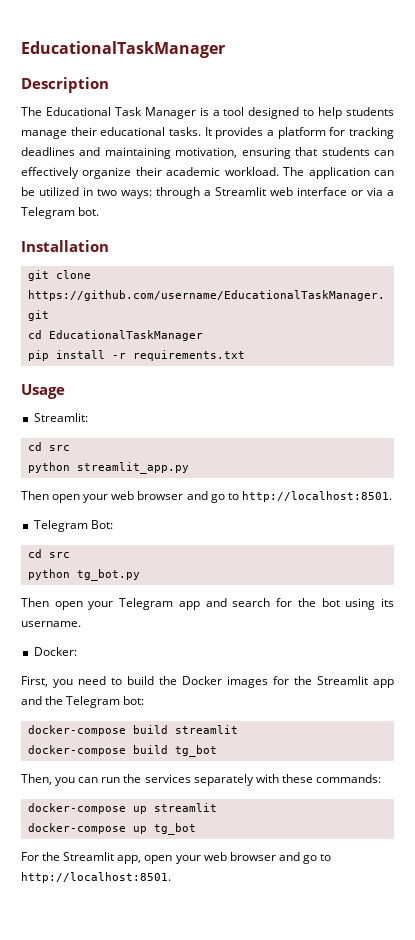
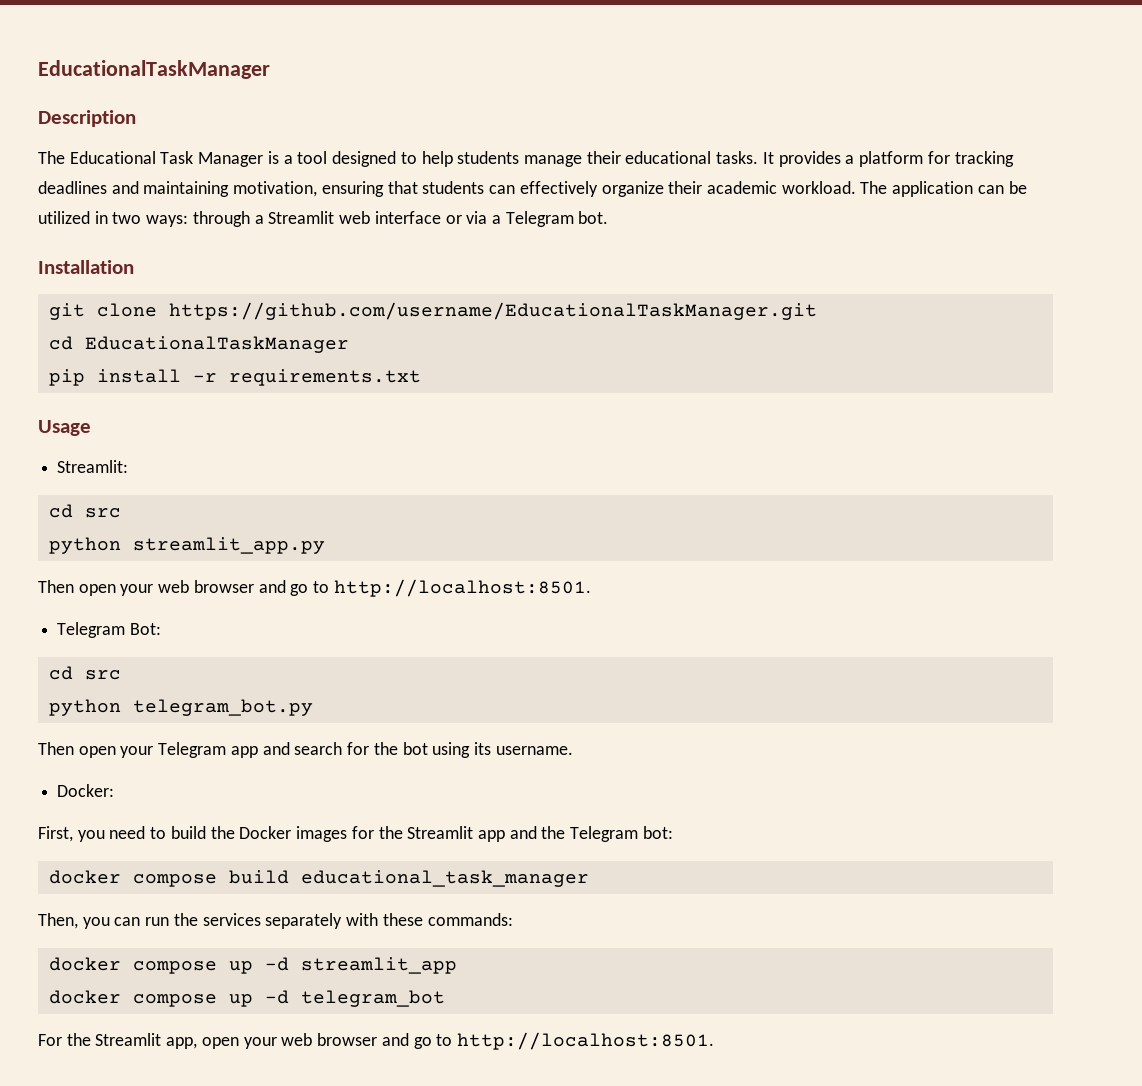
[76,569,140,581] tg_bot.py -> [132,699,313,716] telegram_bot.py
[27,725,238,736] [27,745,217,757] docker-compose build streamlit // docker-compose build tg_bot -> [48,870,589,887] docker compose build educational_task_manager
[27,803,217,814] [27,823,196,835] docker-compose up streamlit // docker-compose up tg_bot -> [48,957,457,974] [48,990,445,1007] docker compose up -d streamlit_app // docker compose up -d telegram_bot

